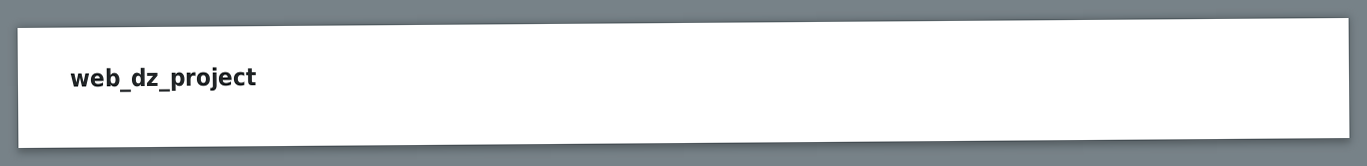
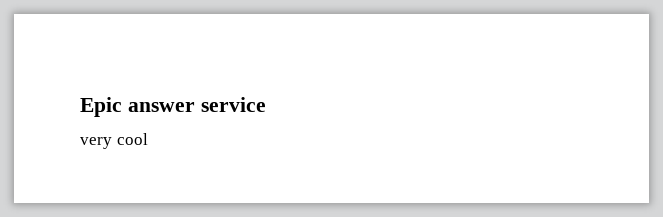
[69,66,257,93] web_dz_project -> [80,97,266,117] [80,133,148,149] Epic answer service // very cool

